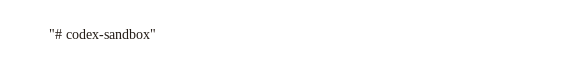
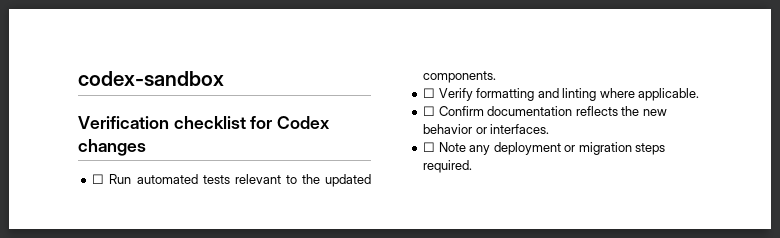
[49,29,156,39] "# codex-sandbox" -> [78,71,224,86] [78,116,331,129] [78,139,146,156] [92,174,371,187] [423,71,497,83] [423,88,700,101] [423,106,667,116] [423,124,550,134] [423,142,666,155] [423,160,473,173] codex-sandbox // Verification checklist for Codex changes // ☐ Run automated tests relevant to the updated components. // ☐ Verify formatting and linting where applicable. // ☐ Confirm documentation reflects the new behavior or interfaces. // ☐ Note any deployment or migration steps required.

